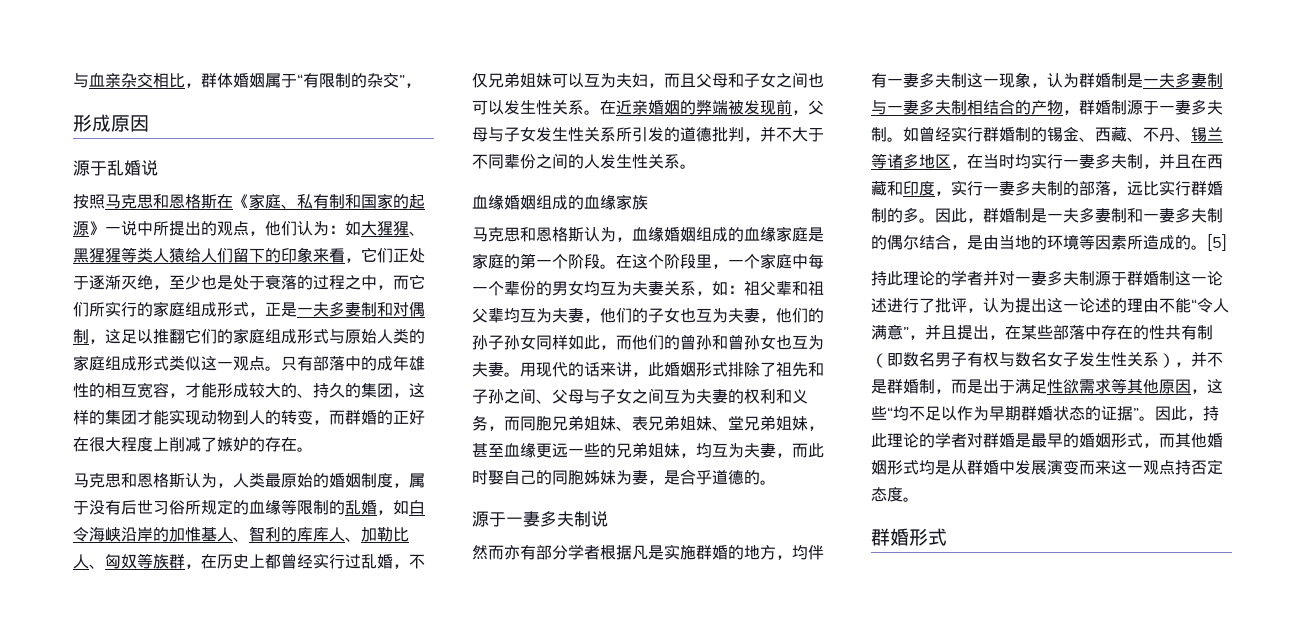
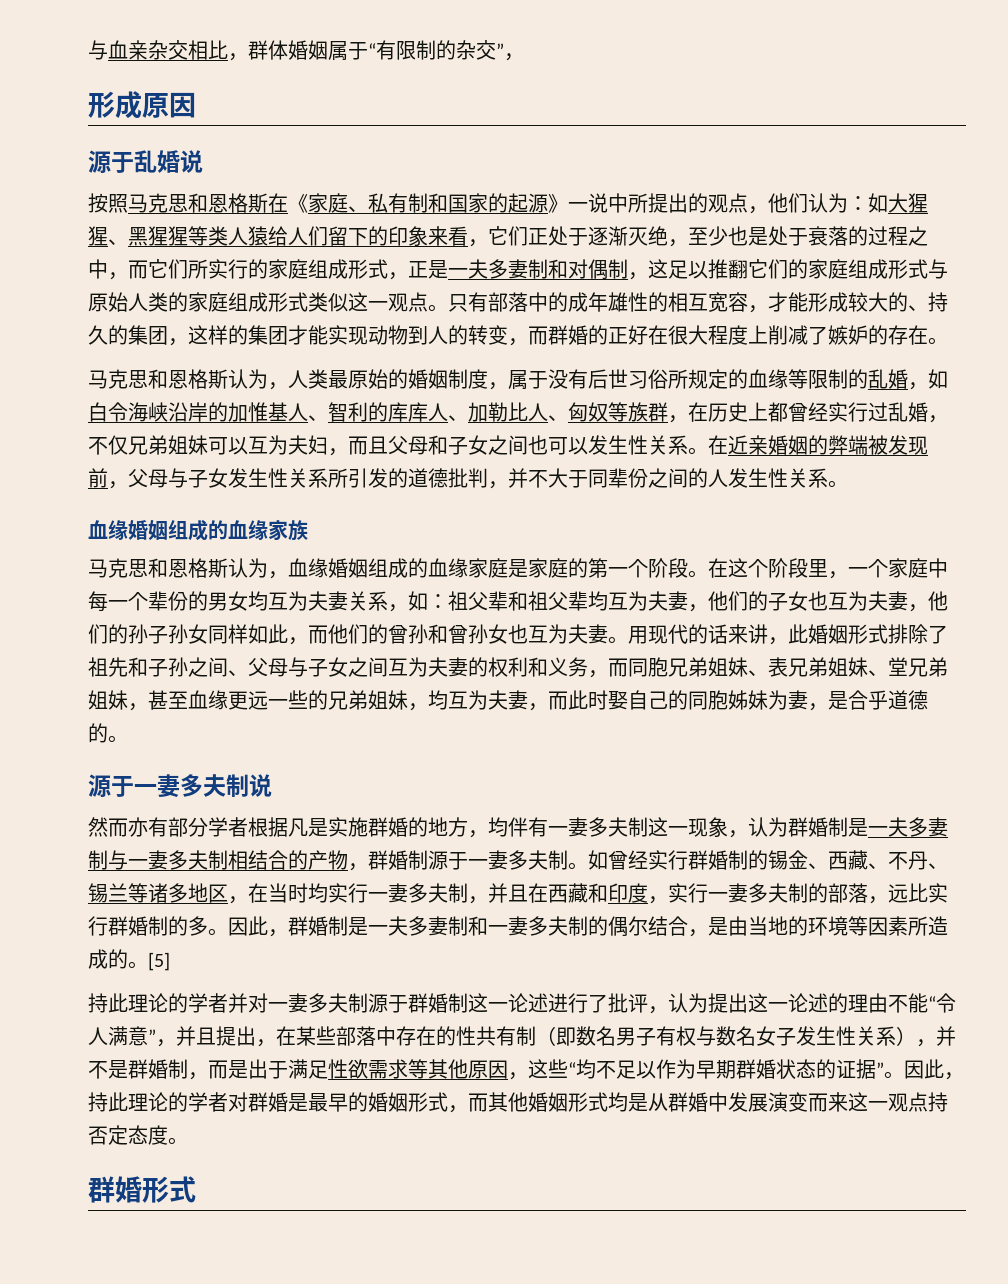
[472,154,488,169] 不 -> (588, 479) none

